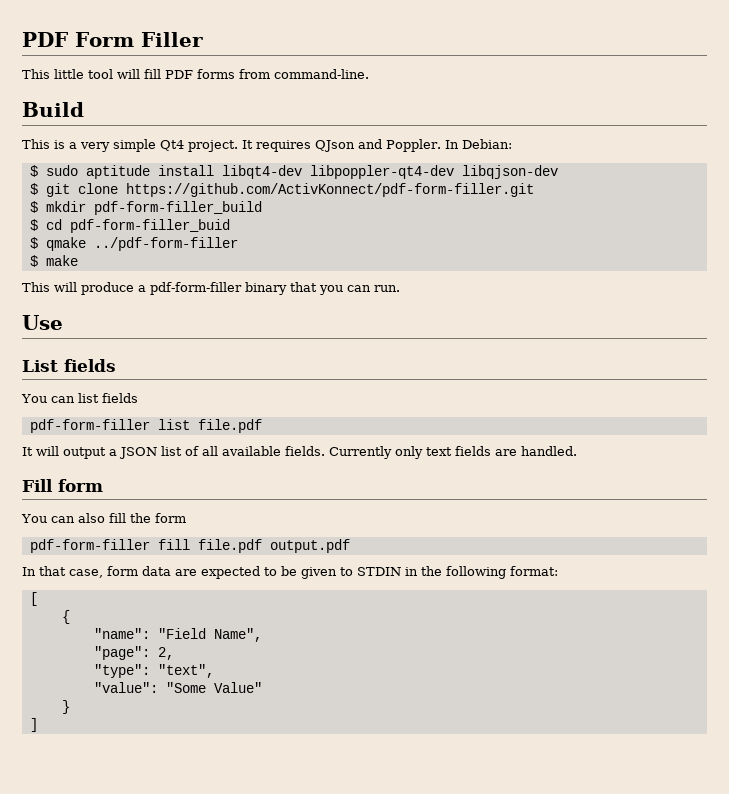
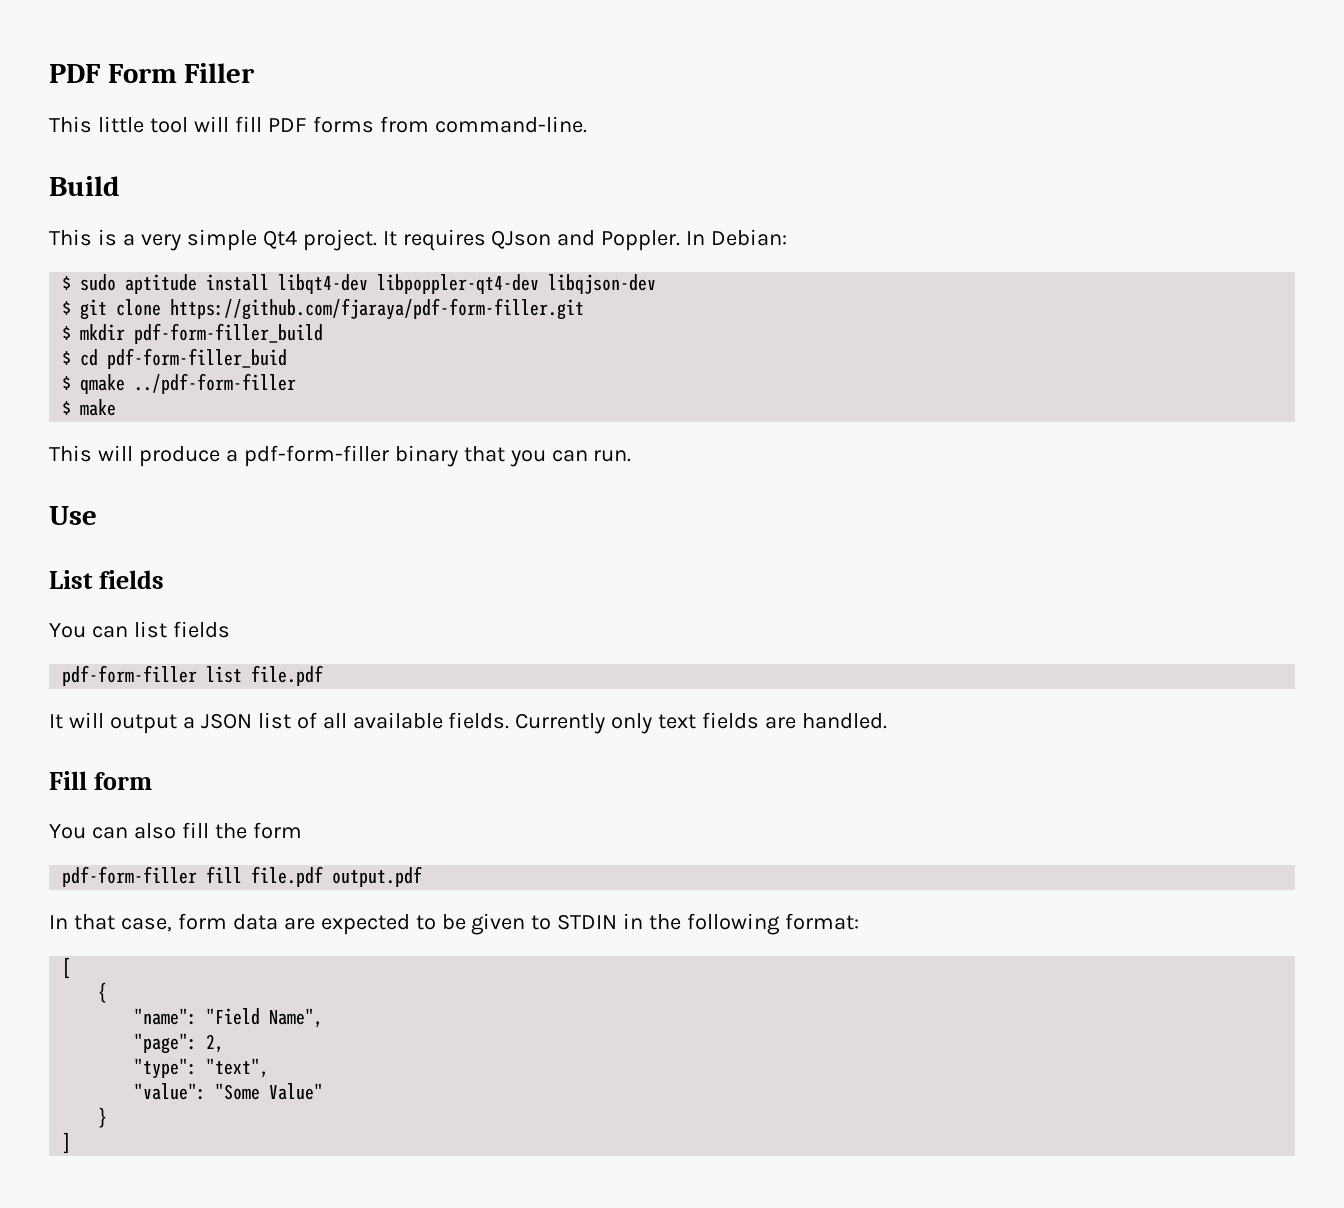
[125,183,534,197] https://github.com/ActivKonnect/pdf-form-filler.git -> [170,298,585,320] https://github.com/fjaraya/pdf-form-filler.git

